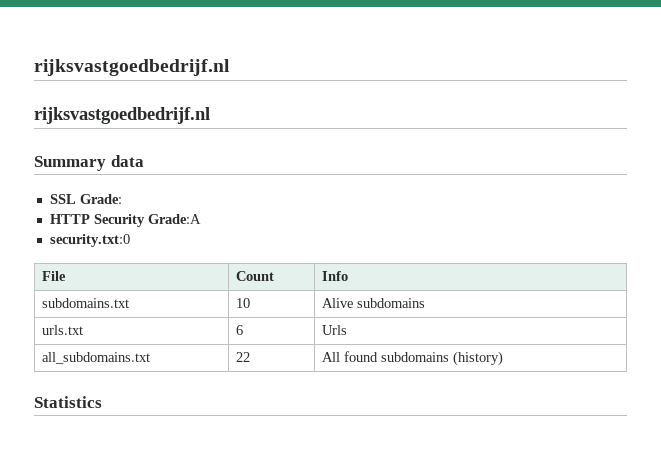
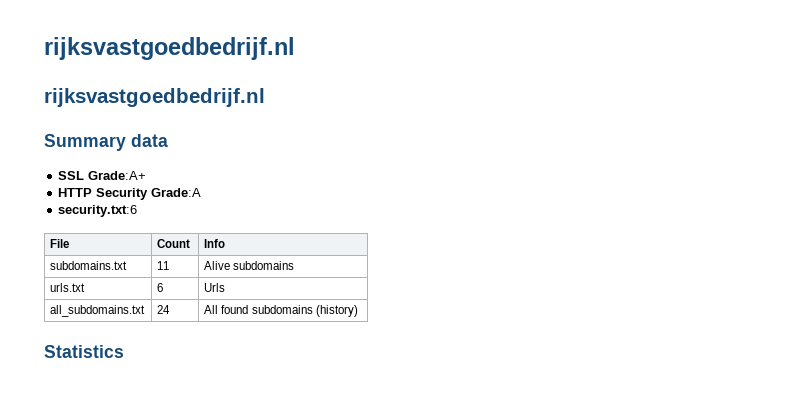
[79,194,122,204] Grade: -> [88,171,147,180] Grade:A+
[49,234,130,247] security.txt:0 -> [58,205,138,217] security.txt:6
[236,298,251,308] 10 -> [157,261,170,270] 11
[236,352,251,362] 22 -> [157,305,171,314] 24

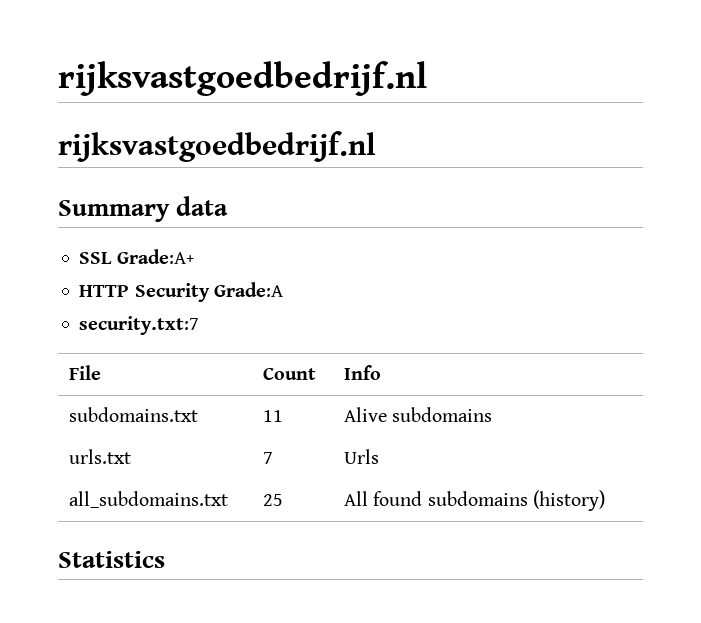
[58,205,138,217] security.txt:6 -> [79,316,200,335] security.txt:7
[157,283,164,292] 6 -> [263,452,274,464] 7
[157,305,171,314] 24 -> [263,494,284,506] 25

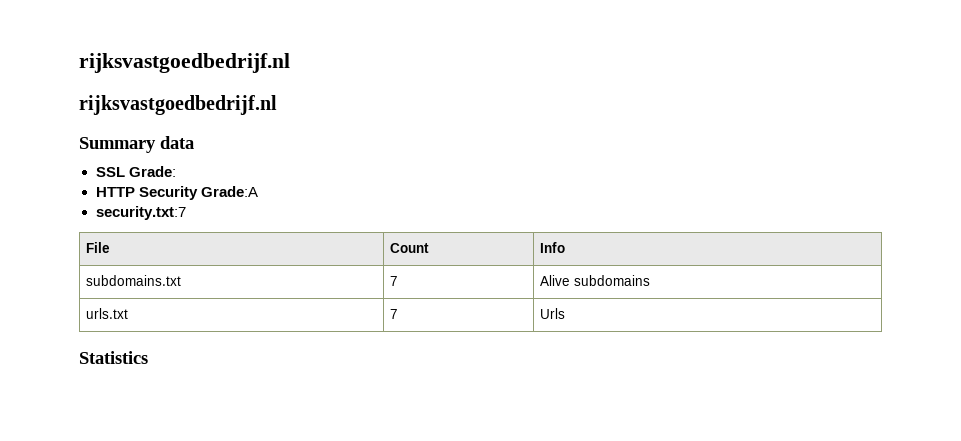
[116,249,194,264] Grade:A+ -> [128,166,176,177] Grade:
[263,410,284,422] 11 -> [390,276,399,286] 7
[69,491,229,508] [263,494,284,506] [344,490,605,511] // all_subdomains.txt | 25 | All found subdomains (history) -> (566, 313) none

